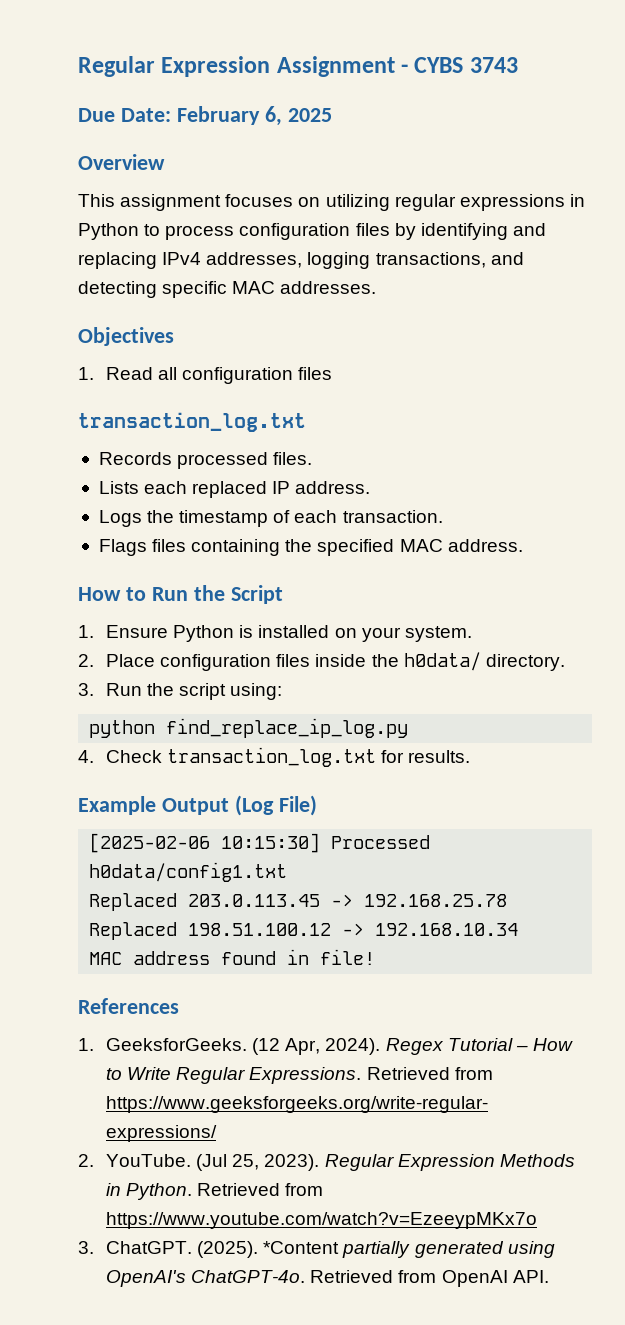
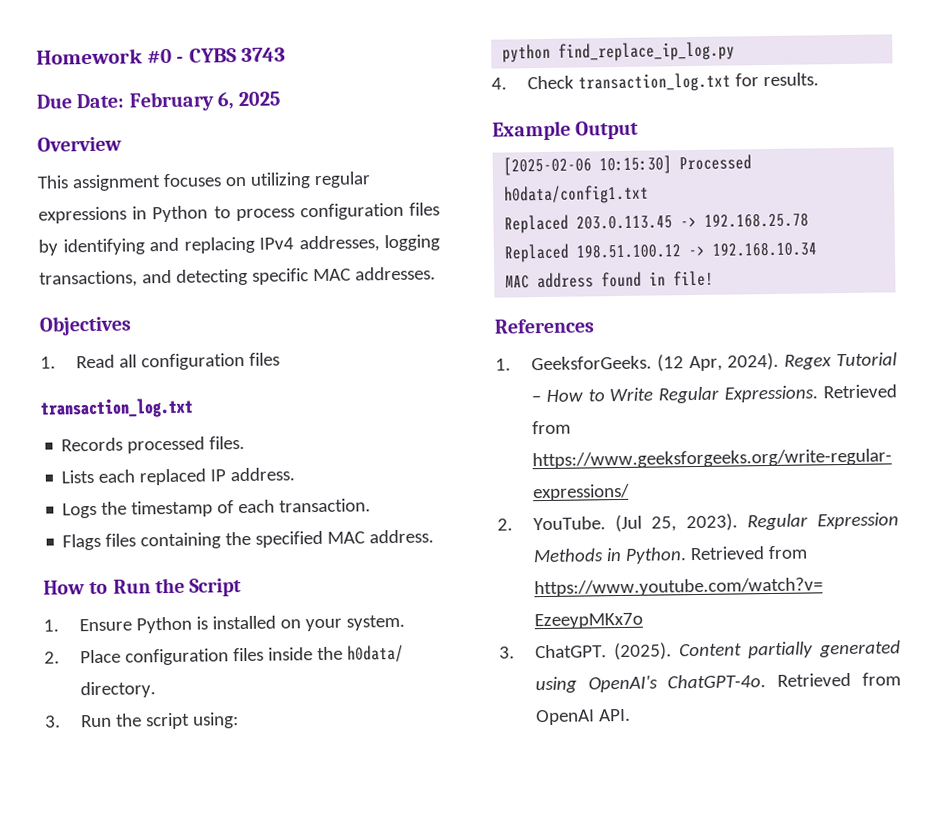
[78,56,395,77] Regular Expression Assignment -> [36,48,172,65] Homework #0
[234,795,317,816] (Log File) -> (640, 130) none
[263,1241,340,1254] *Content -> [678,643,742,657] Content

